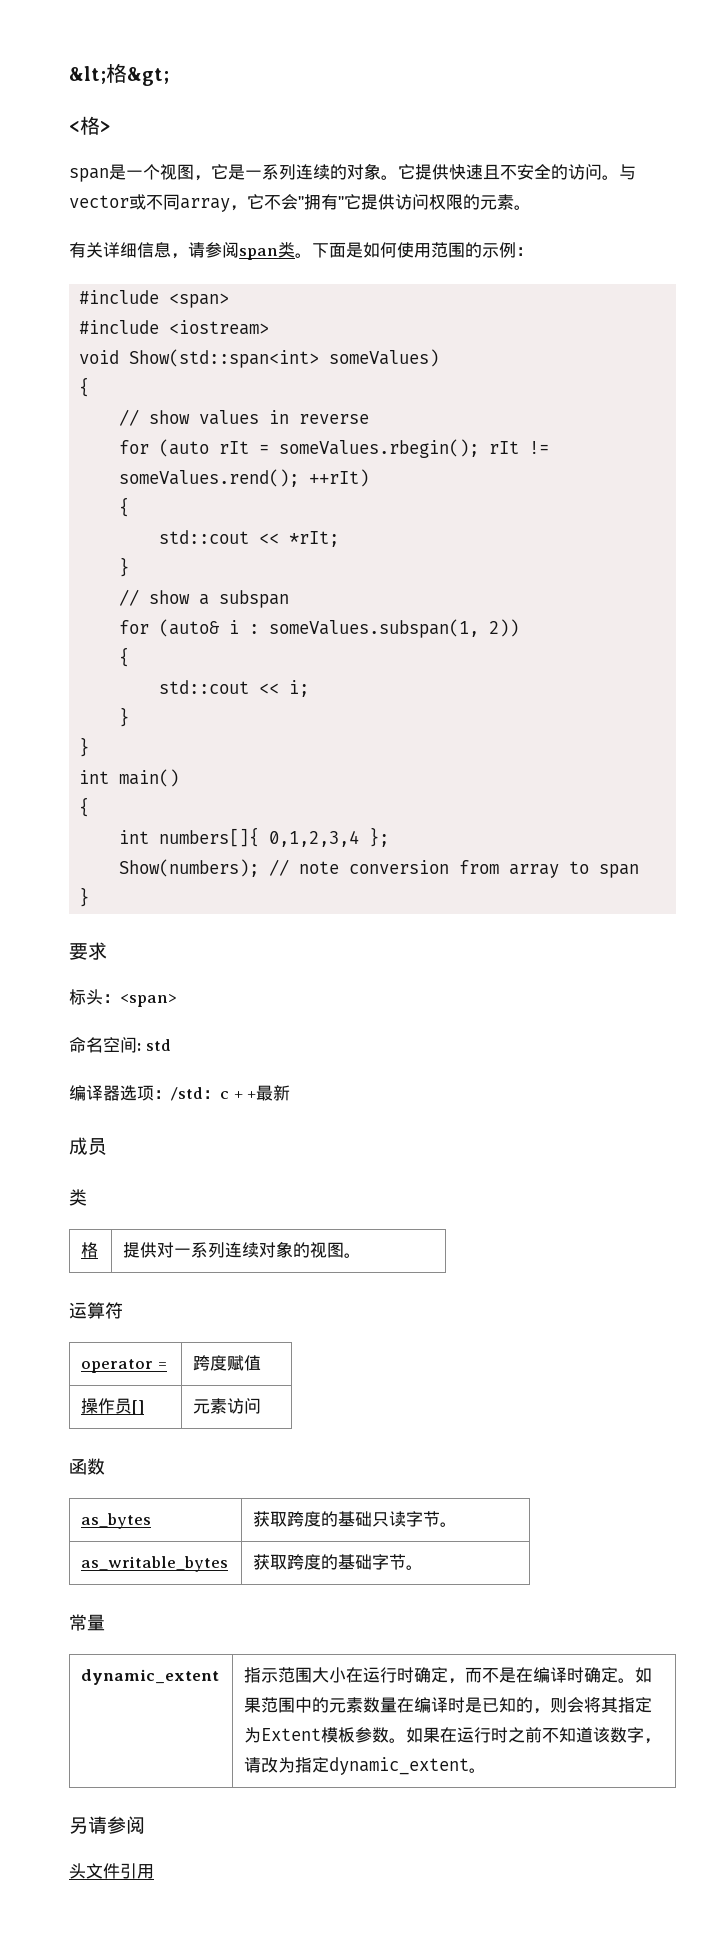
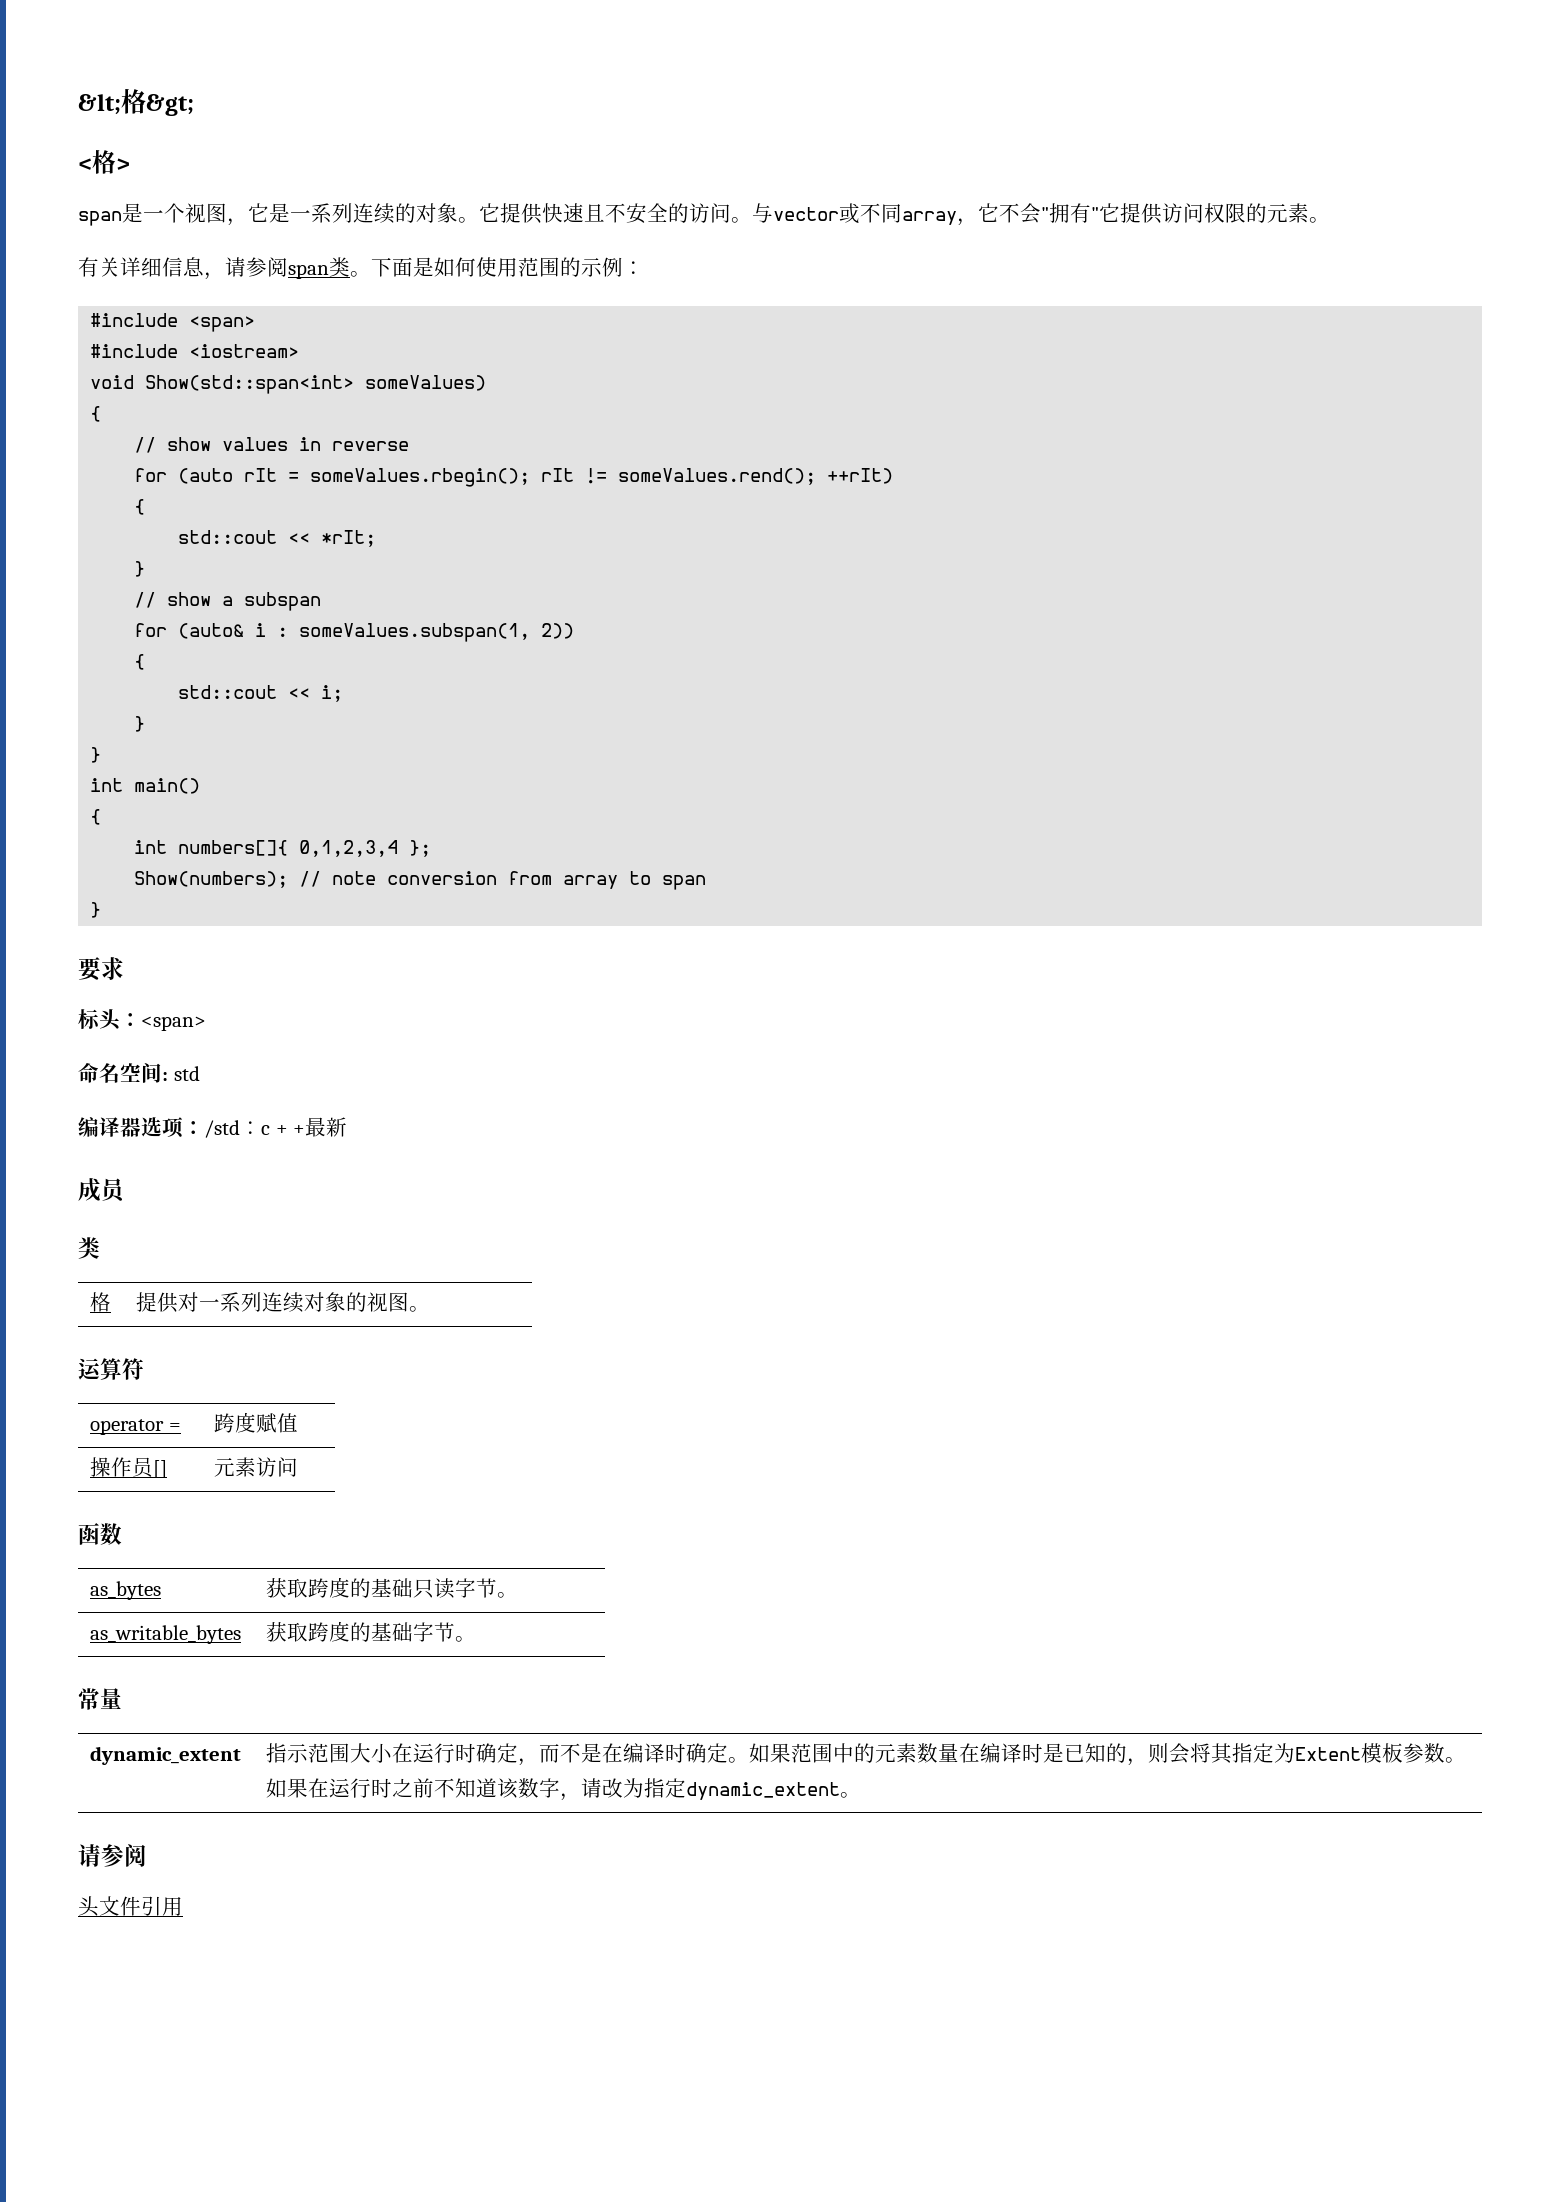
[69,1817,88,1834] 另 -> (862, 1795) none

